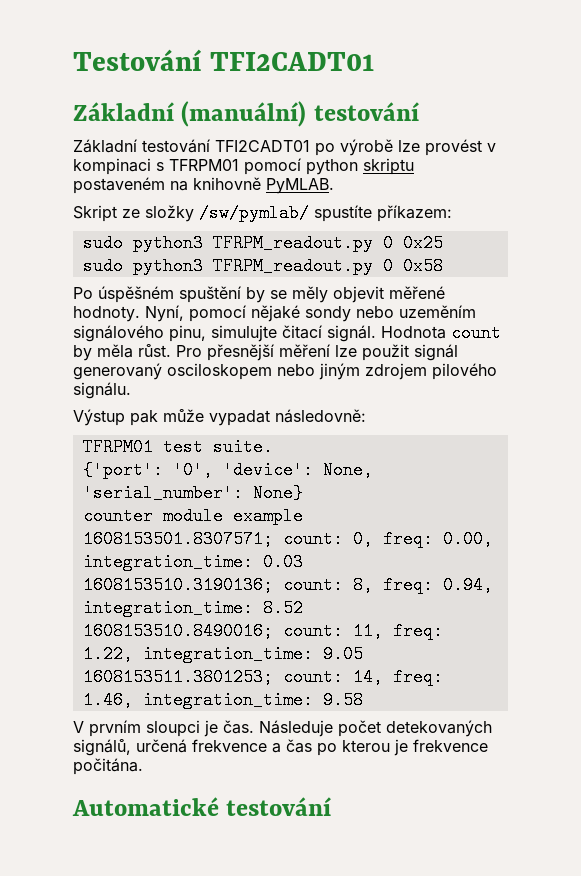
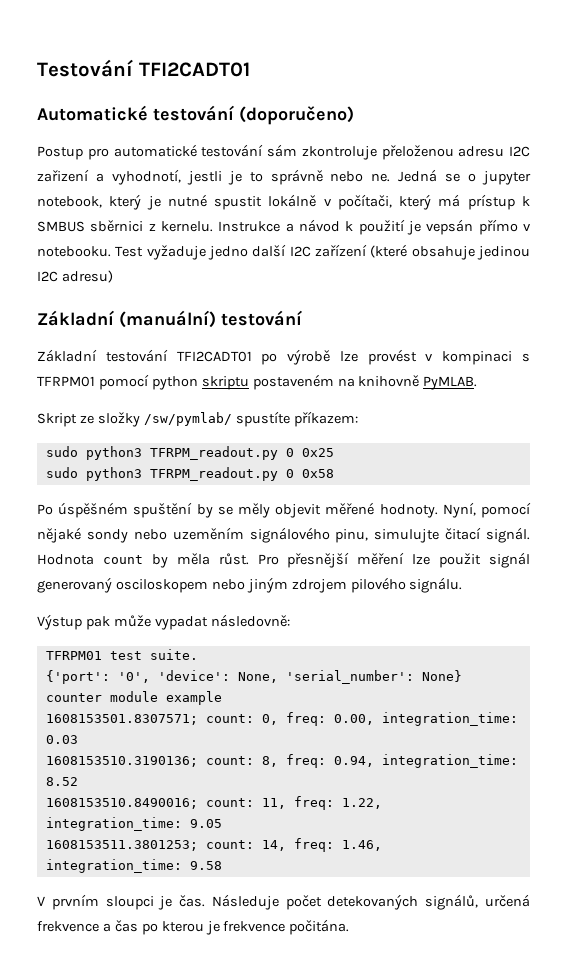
(374, 61) none -> [37,105,354,125] [37,144,530,160] [37,169,531,185] [37,194,530,210] [37,219,531,235] [37,244,530,260] [37,270,113,283] // Automatické testování (doporučeno) // Postup pro automatické testování sám zkontroluje přeloženou adresu I2C zařizení a vyhodnotí, jestli je to správně nebo ne. Jedná se o jupyter notebook, který je nutné spustit lokálně v počítači, který má prístup k SMBUS sběrnici z kernelu. Instrukce a návod k použití je vepsán přímo v notebooku. Test vyžaduje jedno další I2C zařízení (které obsahuje jedinou I2C adresu)
[72,797,332,816] // Automatické testování -> (350, 927) none

